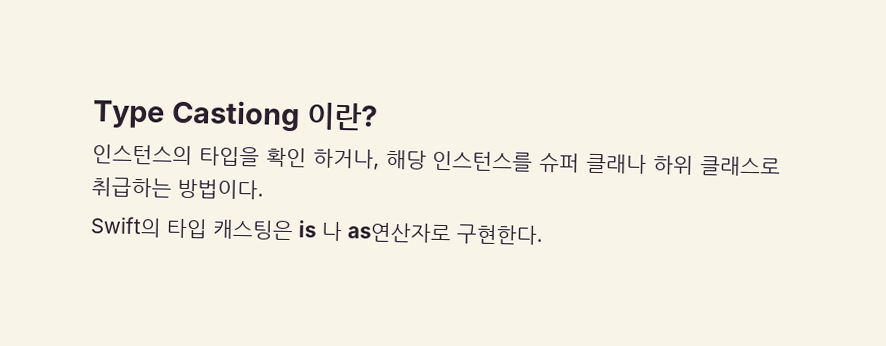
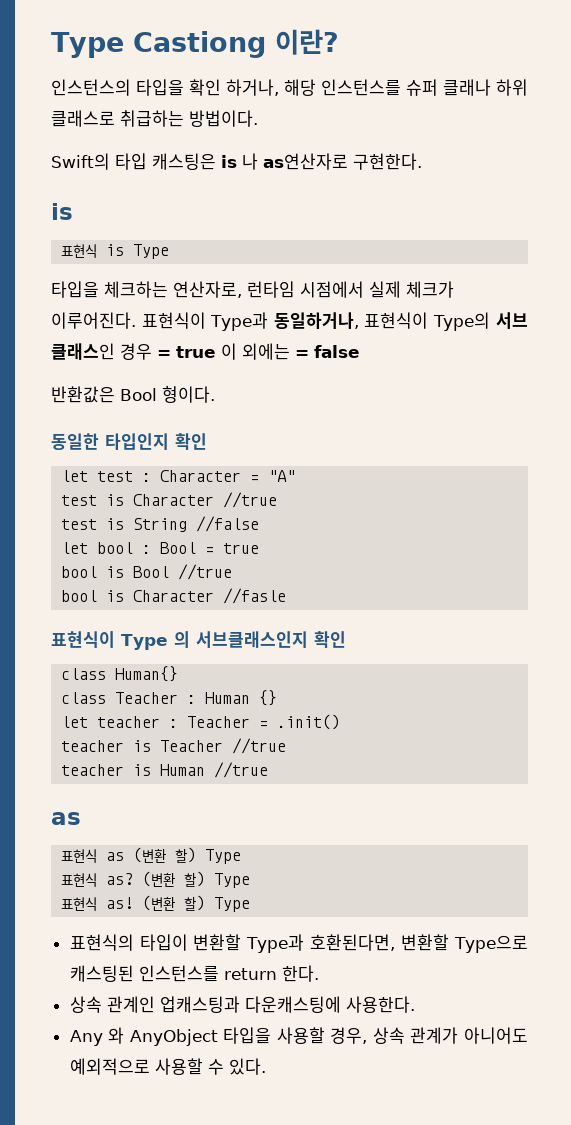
(543, 234) none -> [51,203,73,220] [61,244,170,259] [51,281,454,298] [51,312,528,331] [51,343,360,360] [51,386,215,403] [51,433,207,450] [61,470,296,482] [61,492,278,508] [61,516,260,532] [61,542,260,554] [61,564,233,580] [61,588,287,604] [51,631,346,650] [61,666,179,682] [61,690,278,706] [61,714,341,730] [61,738,287,754] [61,762,269,778] [51,812,81,825] [61,847,242,864] [61,871,251,888] [61,895,251,912] [69,934,528,953] [69,965,319,982] [69,996,415,1013] [69,1027,529,1046] [69,1058,266,1075] // is // 표현식 is Type // 타입을 체크하는 연산자로, 런타임 시점에서 실제 체크가 이루어진다. 표현식이 Type과 동일하거나, 표현식이 Type의 서브 클래스인 경우 = true 이 외에는 = false // 반환값은 Bool 형이다. // 동일한 타입인지 확인 // let test : Character = "A" // test is Character //true // test is String //false // let bool : Bool = true // bool is Bool //true // bool is Character //fasle // 표현식이 Type 의 서브클래스인지 확인 // class Human{} // class Teacher : Human {} // let teacher : Teacher = .init() // teacher is Teacher //true // teacher is Human //true // as // 표현식 as (변환 할) Type // 표현식 as? (변환 할) Type // 표현식 as! (변환 할) Type // 표현식의 타입이 변환할 Type과 호환된다면, 변환할 Type으로 캐스팅된 인스턴스를 return 한다. // 상속 관계인 업캐스팅과 다운캐스팅에 사용한다. // Any 와 AnyObject 타입을 사용할 경우, 상속 관계가 아니어도 예외적으로 사용할 수 있다.

